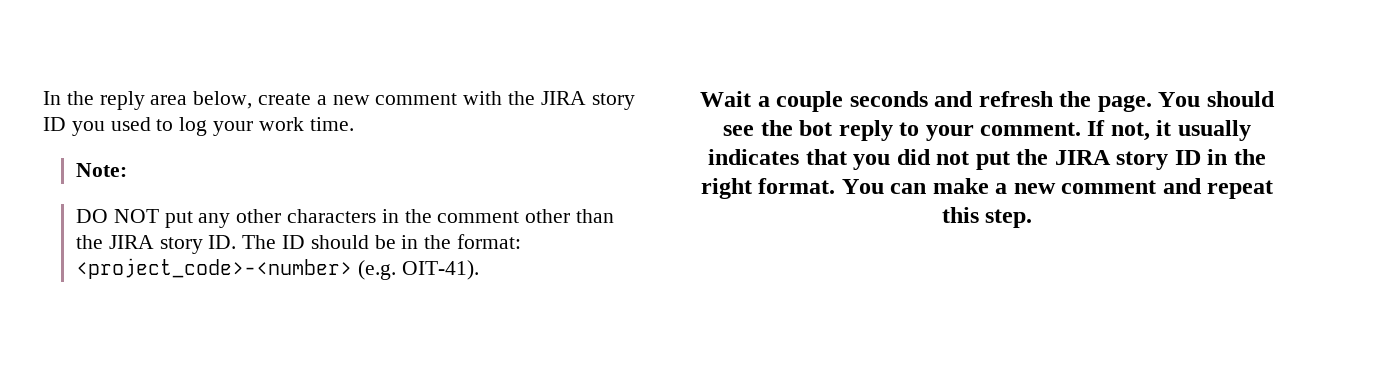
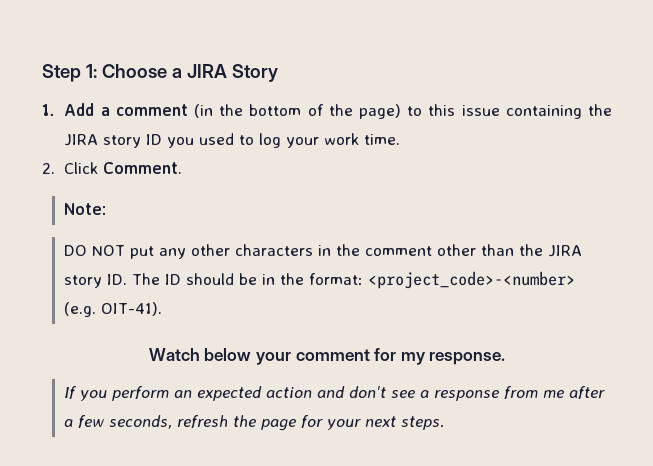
[43,91,503,110] In the reply area below, create a new comment with -> [42,64,278,82] [42,103,582,119] Step 1: Choose a JIRA Story // 1. Add a comment (in the bottom of the page) to this issue containing
(354, 124) none -> [42,162,183,174] // 2. Click Comment.
[700,91,1275,112] [723,120,1251,141] [708,149,1266,170] [700,178,1274,199] [941,207,1033,228] Wait a couple seconds and refresh the page. You should see the bot reply to your comment. If not, it usually indicates that you did not put the JIRA story ID in the right format. You can make a new comment and repeat this step. -> [148,348,506,365] [64,386,606,401] [64,415,445,431] Watch below your comment for my response. // If you perform an expected action and don't see a response from me after a few seconds, refresh the page for your next steps.

